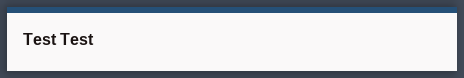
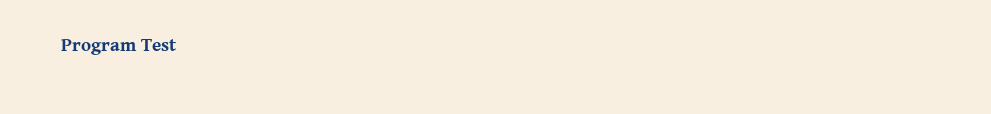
[23,33,57,45] Test -> [61,39,137,55] Program

